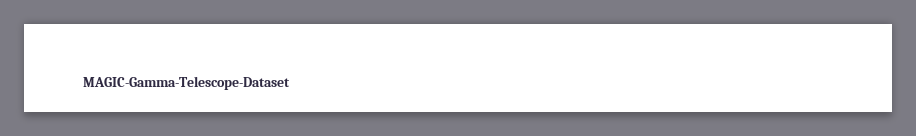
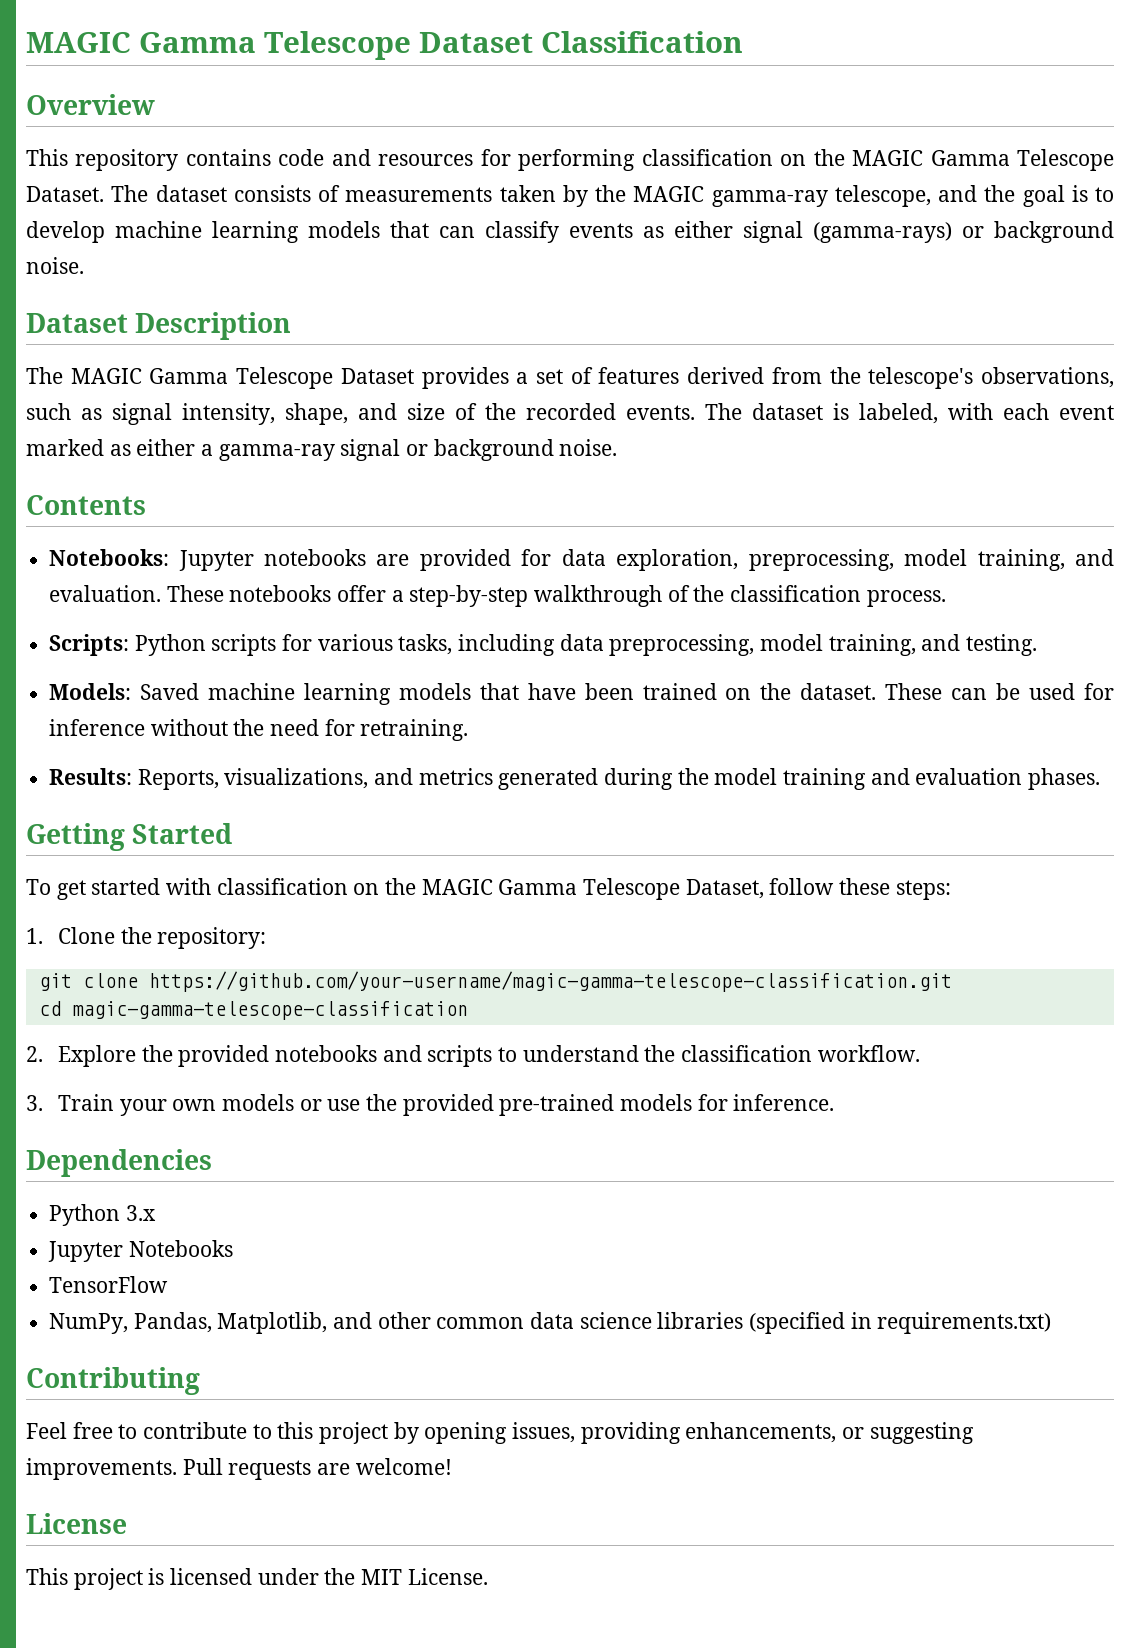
[83,76,290,90] MAGIC-Gamma-Telescope-Dataset -> [26,31,743,60] [26,94,155,115] [26,149,1114,171] [26,185,1114,207] [26,221,1114,243] [26,257,84,274] [26,312,292,340] [26,367,1114,389] [26,403,1114,425] [26,439,618,461] [26,495,146,515] [49,549,1115,571] [49,585,946,607] [49,634,1038,656] [49,683,1114,705] [49,719,469,741] [49,768,1101,790] [26,823,233,851] [26,878,951,900] [26,927,267,949] [38,971,952,992] [38,1001,468,1020] [26,1045,920,1067] [26,1094,835,1116] [26,1149,212,1177] [49,1204,156,1226] [48,1240,233,1262] [49,1276,169,1293] [49,1312,1052,1334] [26,1367,200,1395] [26,1422,974,1444] [26,1458,452,1480] [26,1513,127,1534] [26,1568,488,1590] MAGIC Gamma Telescope Dataset Classification // Overview // This repository contains code and resources for performing classification on the MAGIC Gamma Telescope Dataset. The dataset consists of measurements taken by the MAGIC gamma-ray telescope, and the goal is to develop machine learning models that can classify events as either signal (gamma-rays) or background noise. // Dataset Description // The MAGIC Gamma Telescope Dataset provides a set of features derived from the telescope's observations, such as signal intensity, shape, and size of the recorded events. The dataset is labeled, with each event marked as either a gamma-ray signal or background noise. // Contents // Notebooks: Jupyter notebooks are provided for data exploration, preprocessing, model training, and evaluation. These notebooks offer a step-by-step walkthrough of the classification process. // Scripts: Python scripts for various tasks, including data preprocessing, model training, and testing. // Models: Saved machine learning models that have been trained on the dataset. These can be used for inference without the need for retraining. // Results: Reports, visualizations, and metrics generated during the model training and evaluation phases. // Getting Started // To get started with classification on the MAGIC Gamma Telescope Dataset, follow these steps: // 1. Clone the repository: // git clone https://github.com/your-username/magic-gamma-telescope-classification.git // cd magic-gamma-telescope-classification // 2. Explore the provided notebooks and scripts to understand the classification workflow. // 3. Train your own models or use the provided pre-trained models for inference. // Dependencies // Python 3.x // Jupyter Notebooks // TensorFlow // NumPy, Pandas, Matplotlib, and other common data science libraries (specified in requirements.txt) // Contributing // Feel free to contribute to this project by opening issues, providing enhancements, or suggesting improvements. Pull requests are welcome! // License // This project is licensed under the MIT License.

